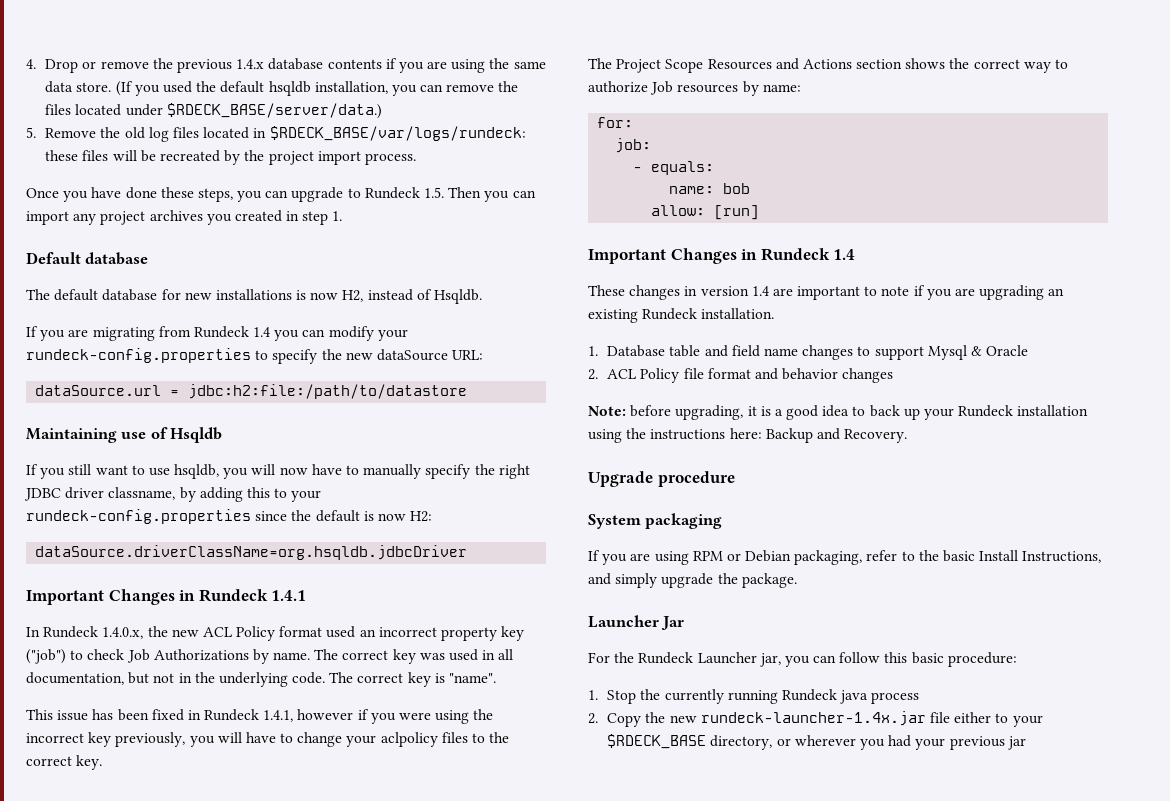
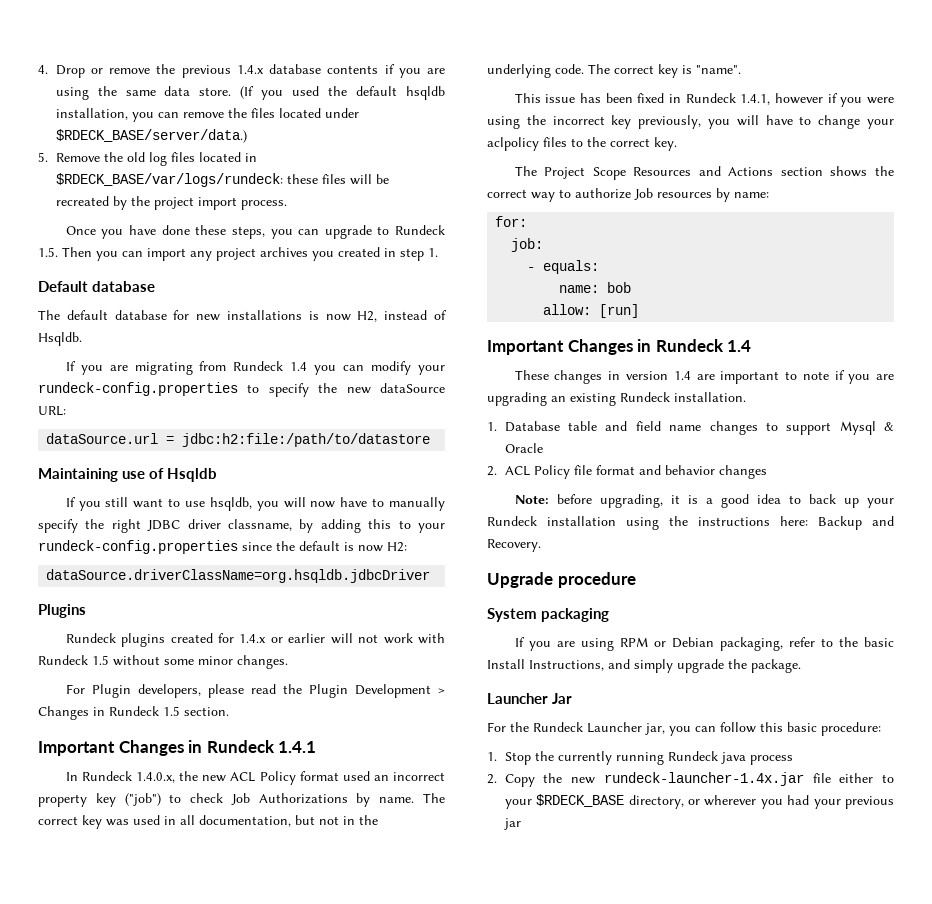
(468, 552) none -> [38,604,86,618] [65,633,446,647] [38,655,288,669] [65,684,445,698] [38,706,229,720] // Plugins // Rundeck plugins created for 1.4.x or earlier will not work with Rundeck 1.5 without some minor changes. // For Plugin developers, please read the Plugin Development > Changes in Rundeck 1.5 section.

